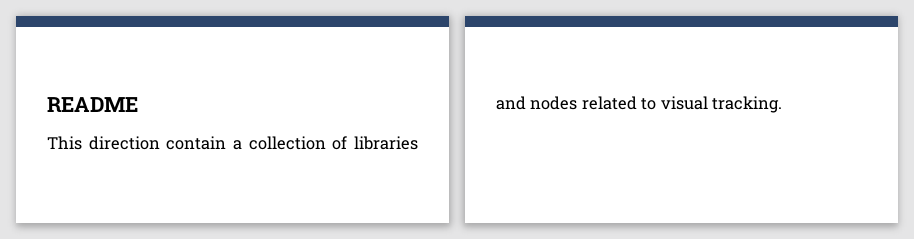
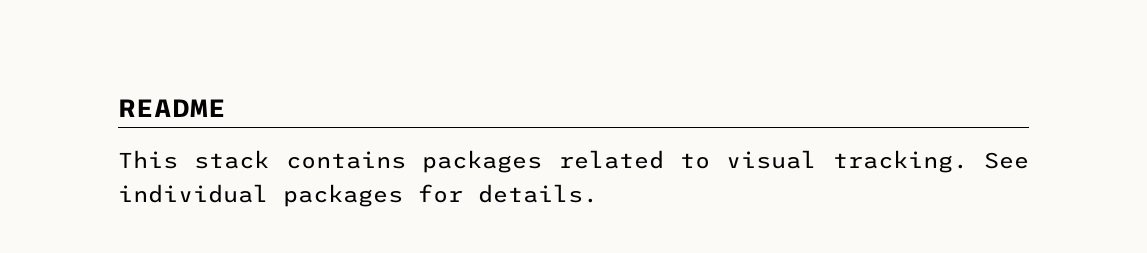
[88,136,418,150] [496,96,783,113] direction contain a collection of libraries and nodes related to visual tracking. -> [194,150,1029,173] [118,184,598,207] stack contains packages related to visual tracking. See individual packages for details.

